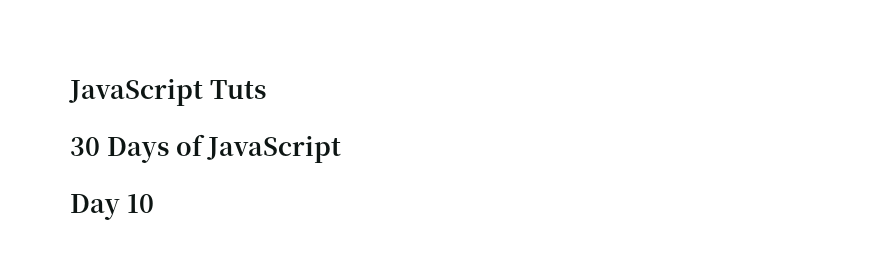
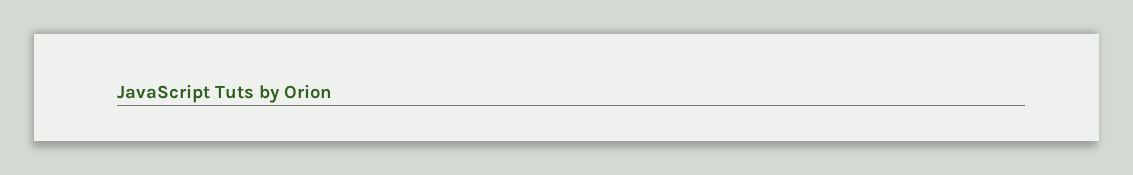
[70,134,342,163] [70,194,154,220] // 30 Days of JavaScript // Day 10 -> [259,84,332,103] by Orion

